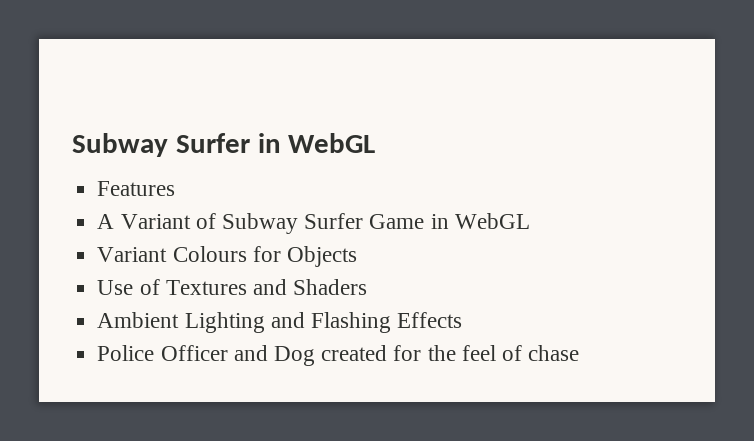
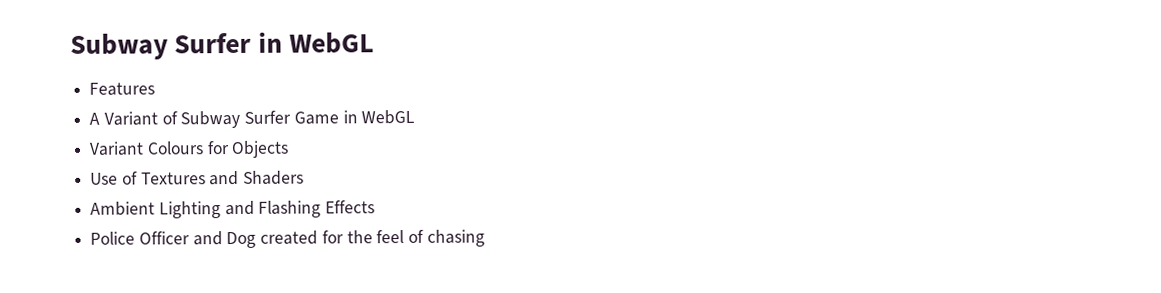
[528,345,580,361] chase -> [426,229,485,247] chasing

